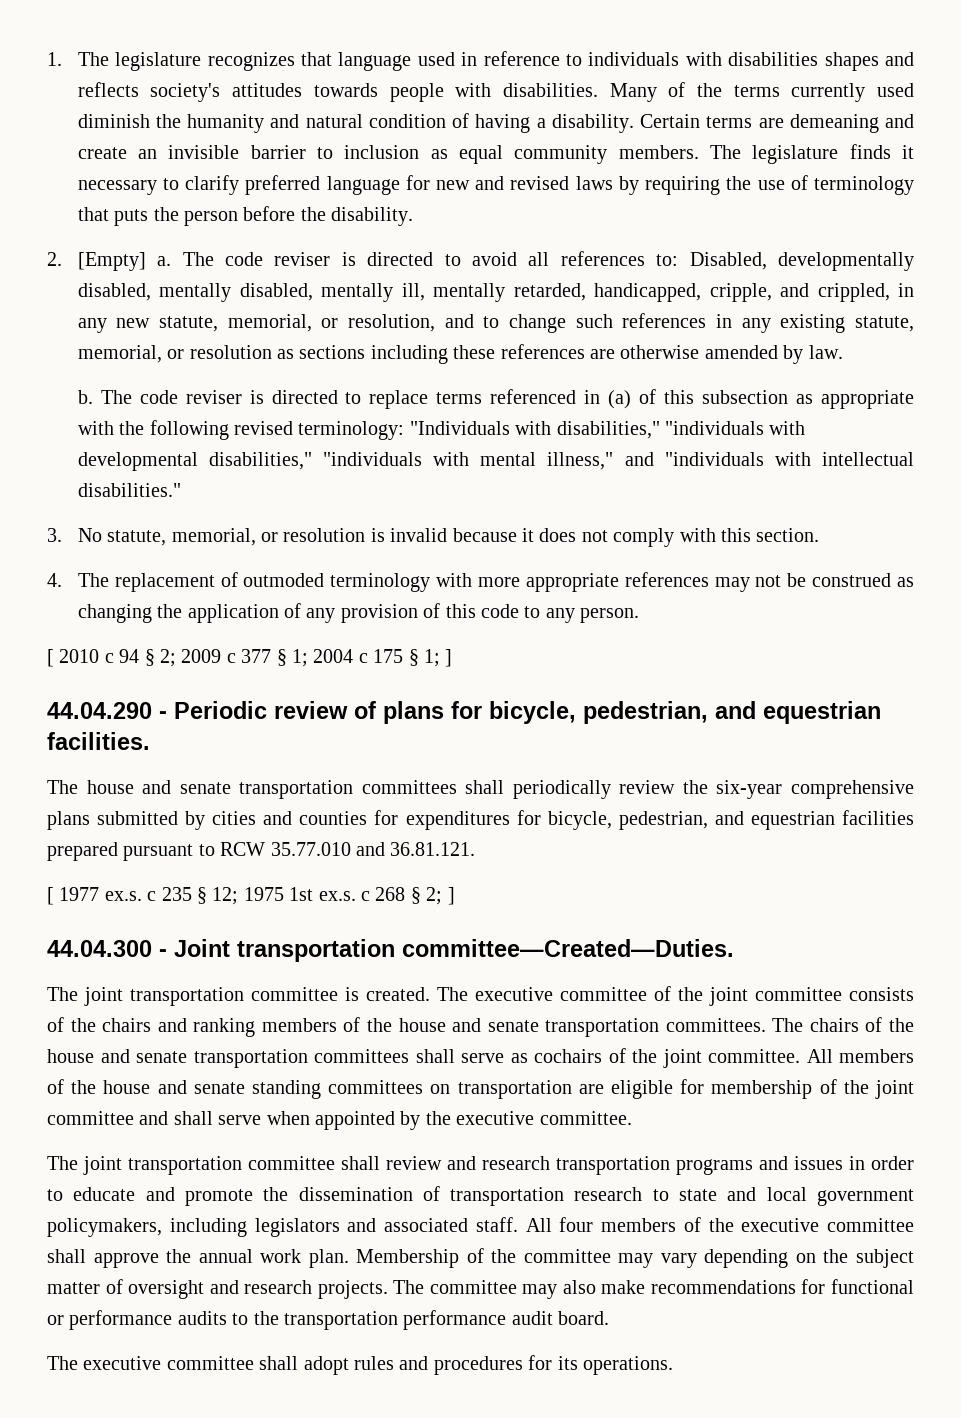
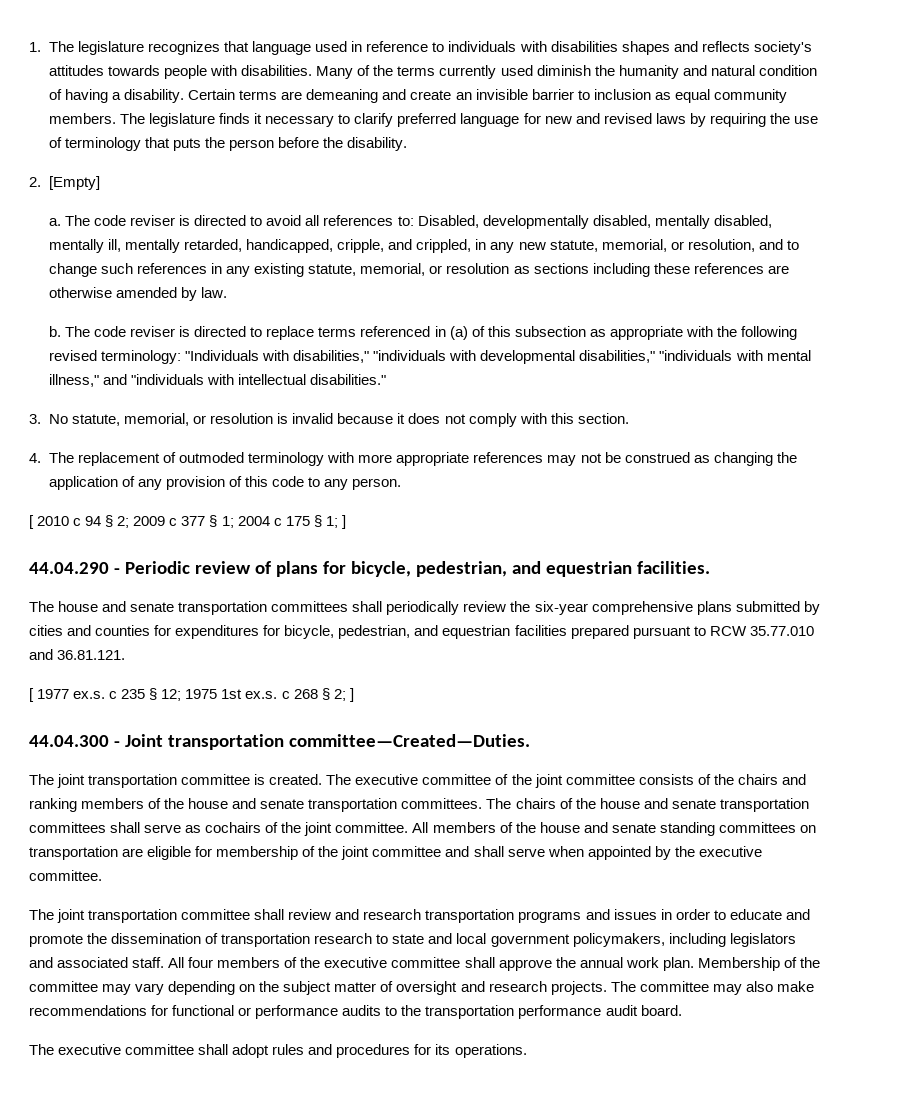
(146, 261) none -> (101, 183) //

